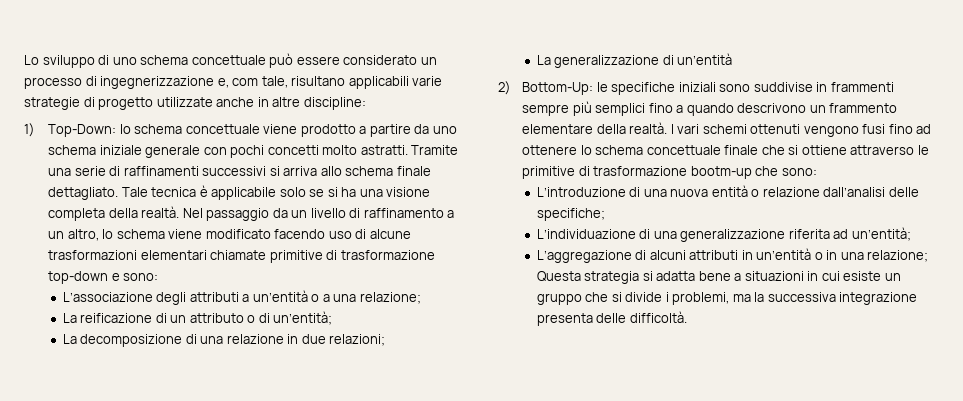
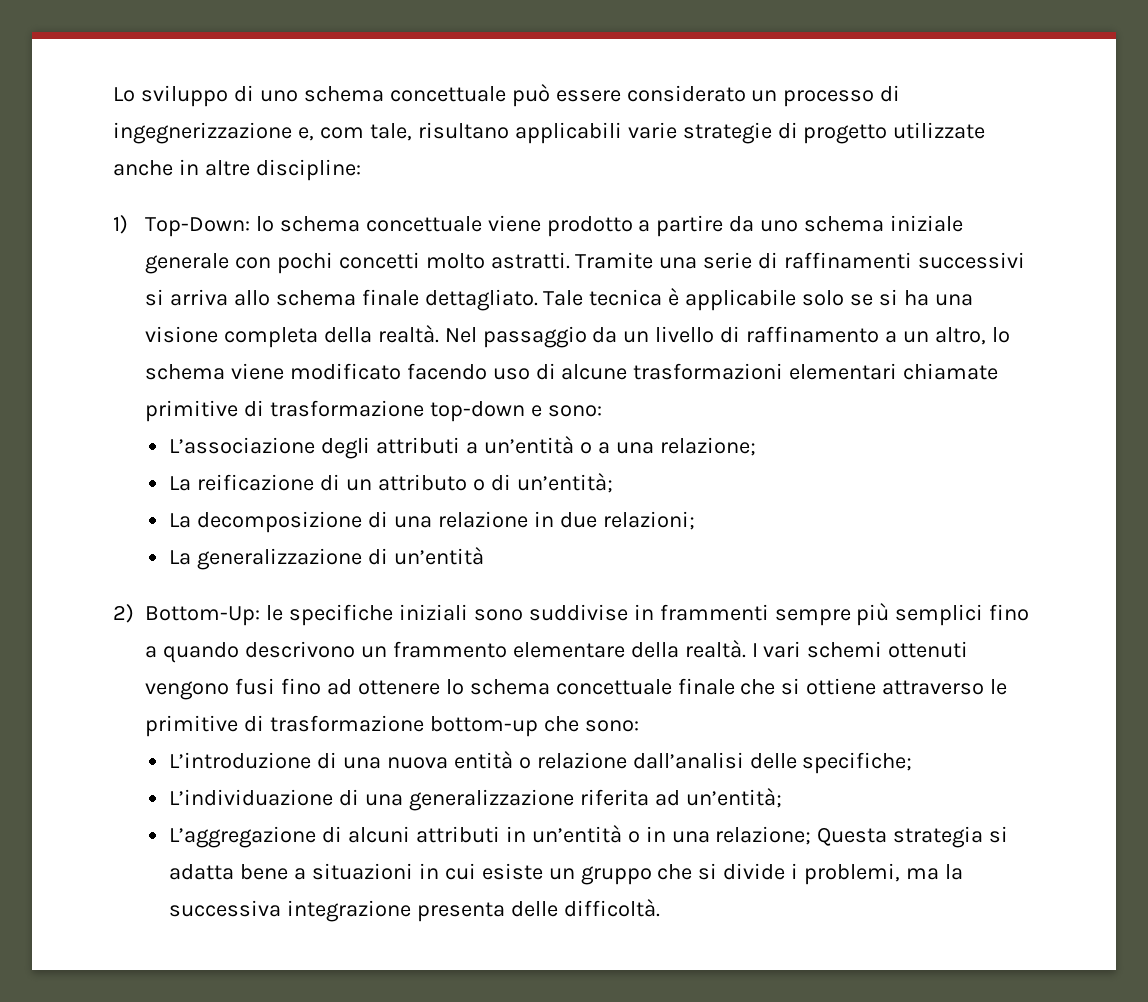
[690,166,752,179] bootm-up -> [429,716,538,737] bottom-up

